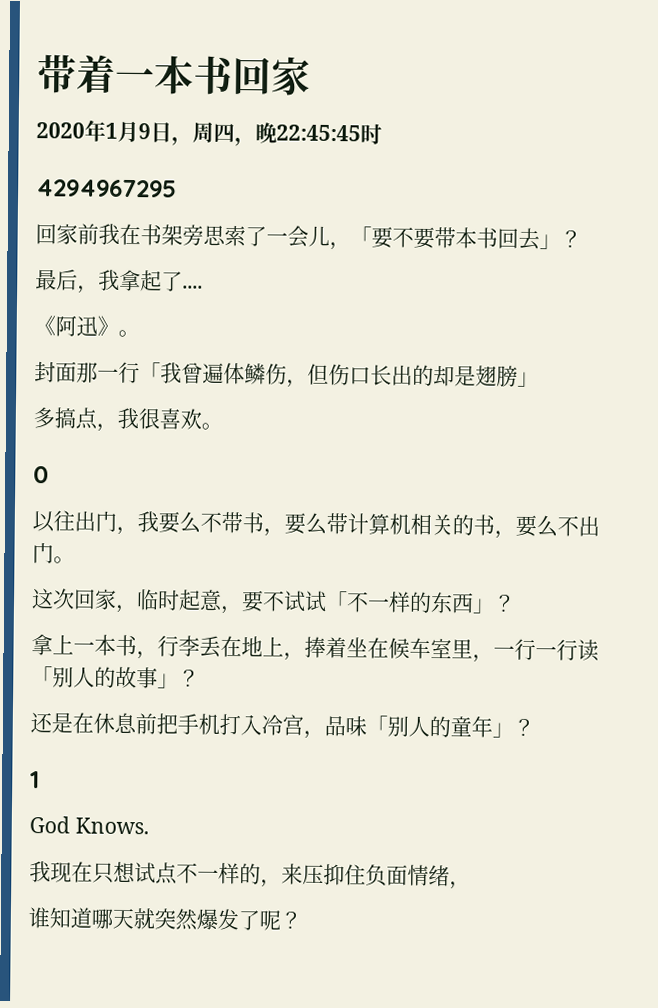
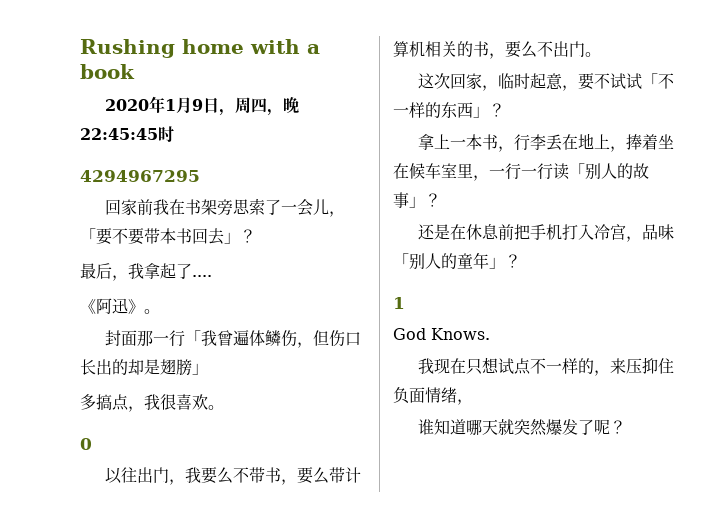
[36,54,311,96] 带着一本书回家 -> [80,39,320,58] [80,64,135,79] Rushing home with a book

